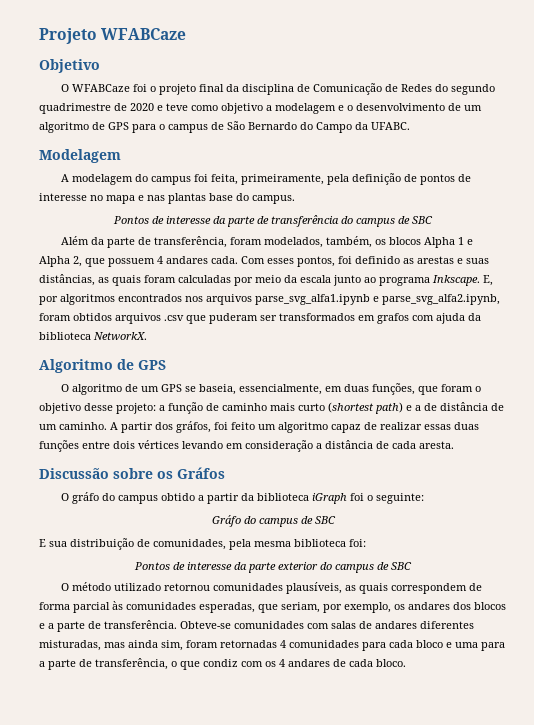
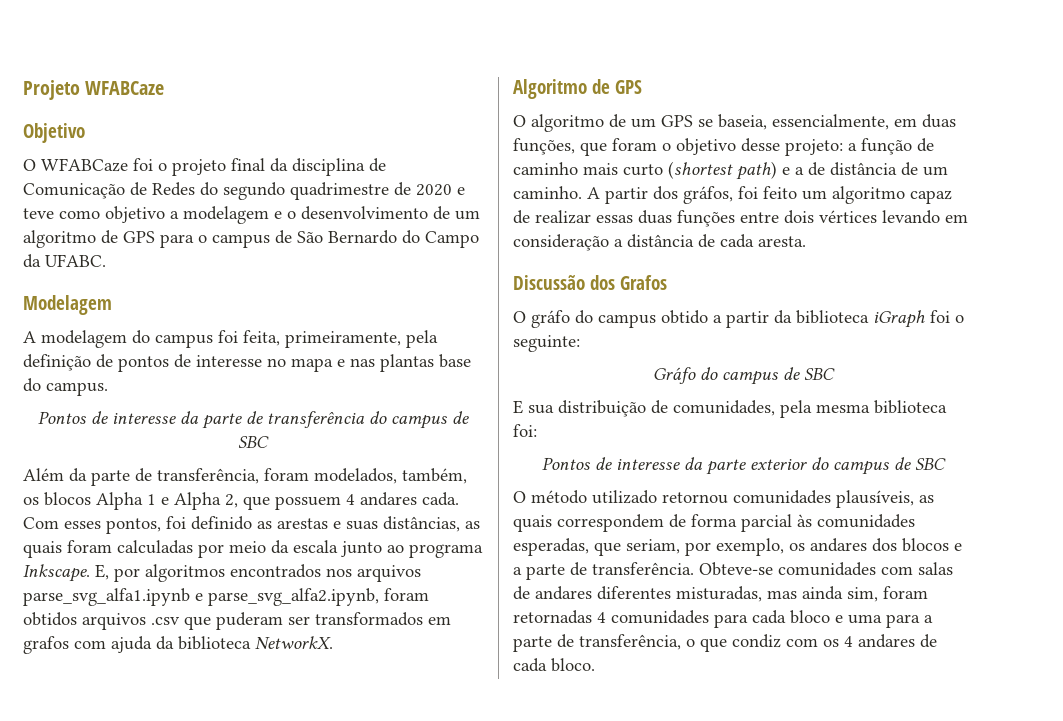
[113,467,225,479] sobre os Gráfos -> [590,275,667,290] dos Grafos

